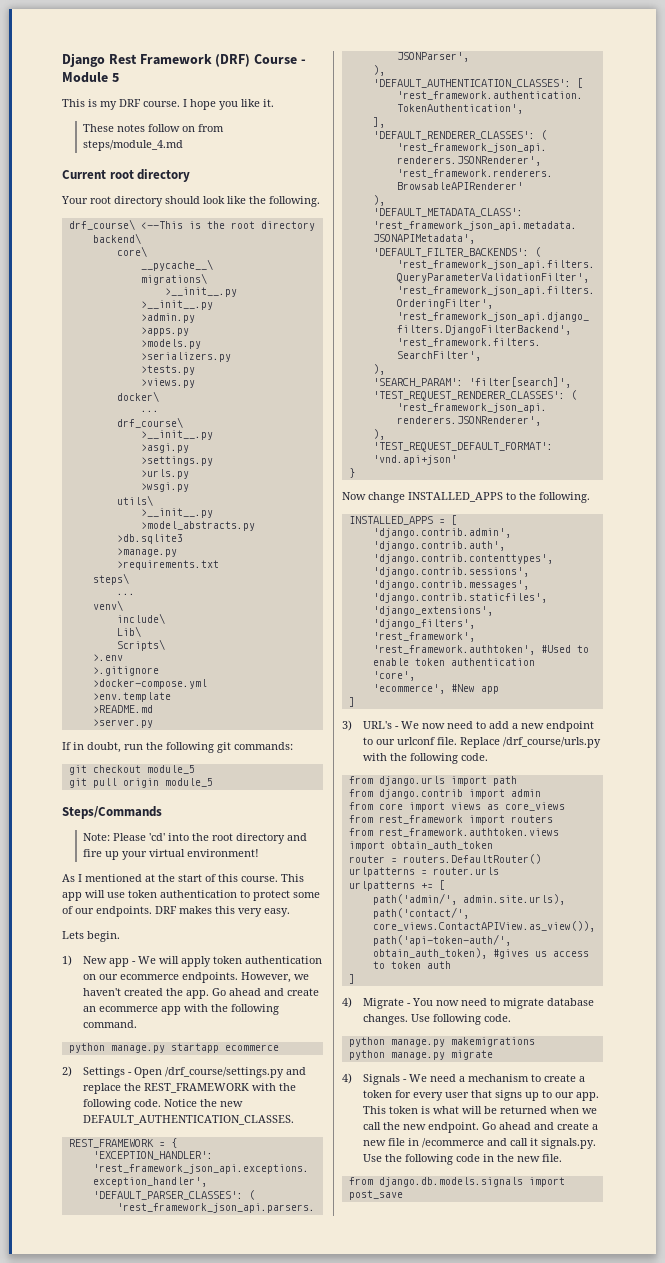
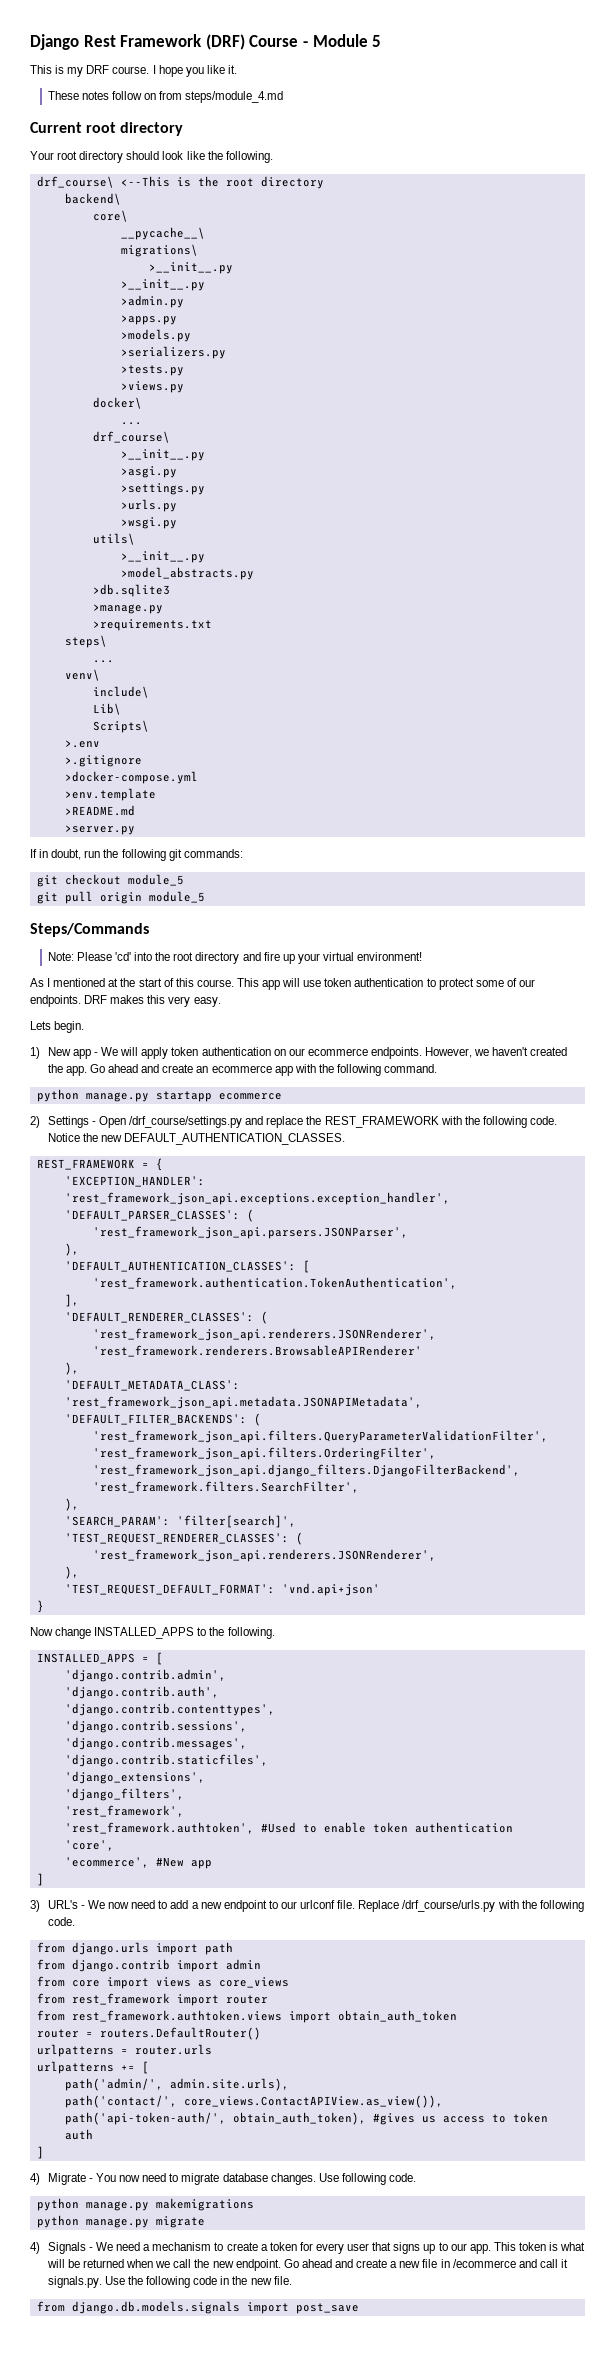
[510,815,553,823] routers -> [225,1995,268,2004] router

